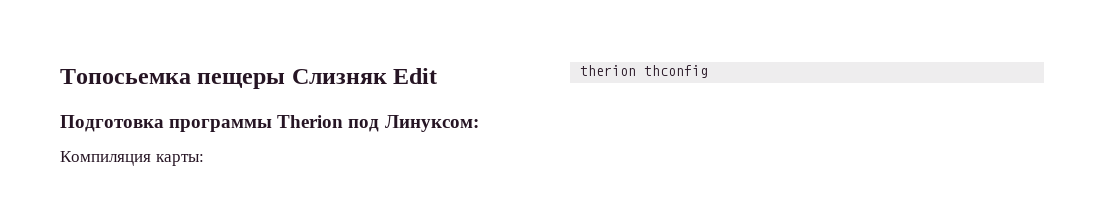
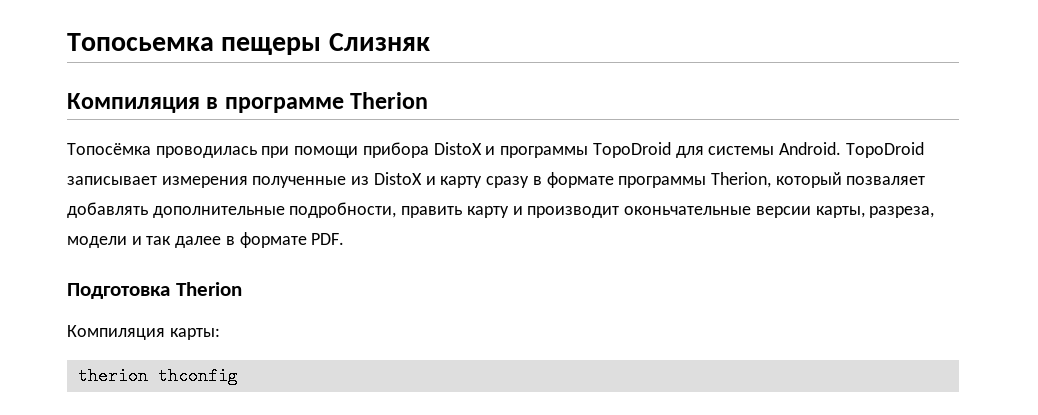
[393,68,438,84] Edit -> [67,92,429,113] [67,142,924,158] [67,172,926,188] [67,202,935,218] [67,232,345,248] // Компиляция в программе Therion // Топосёмка проводилась при помощи прибора DistoX и программы TopoDroid для системы Android. TopoDroid записывает измерения полученные из DistoX и карту сразу в формате программы Therion, который позваляет добавлять дополнительные подробности, править карту и производит оконьчательные версии карты, разреза, модели и так далее в формате PDF.
[169,115,479,132] программы Therion под Линуксом: -> [175,282,242,296] Therion

